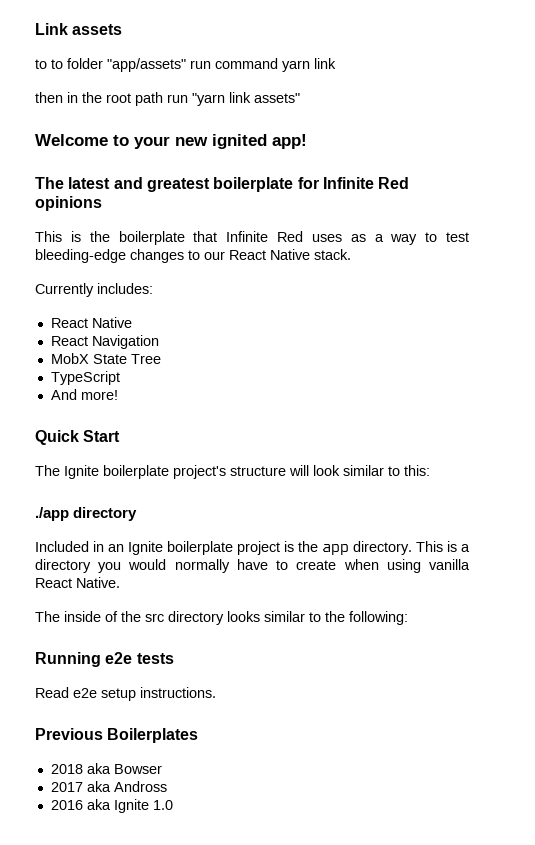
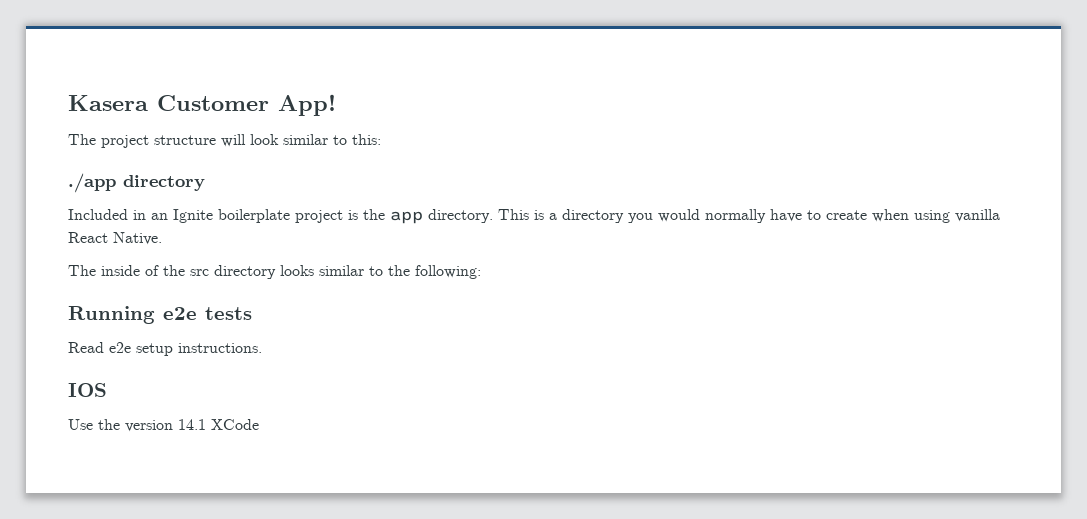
[35,23,123,35] [35,58,336,72] [35,92,300,106] [35,134,307,149] [35,177,410,192] [35,196,102,211] [35,231,469,245] [35,249,351,263] [35,283,153,297] [50,317,132,328] [50,335,159,349] [50,353,161,364] [50,371,120,385] [50,389,118,400] [35,430,121,445] [35,465,226,479] Link assets // to to folder "app/assets" run command yarn link // then in the root path run "yarn link assets" // Welcome to your new ignited app! // The latest and greatest boilerplate for Infinite Red opinions // This is the boilerplate that Infinite Red uses as a way to test bleeding-edge changes to our React Native stack. // Currently includes: // React Native // React Navigation // MobX State Tree // TypeScript // And more! // Quick Start // The Ignite boilerplate project's -> [68,94,336,116] [68,134,149,148] Kasera Customer App! // The project
[35,728,199,743] [50,763,162,774] [50,781,167,792] [50,799,173,813] Previous Boilerplates // 2018 aka Bowser // 2017 aka Andross // 2016 aka Ignite 1.0 -> [68,383,107,397] [68,419,259,432] IOS // Use the version 14.1 XCode

